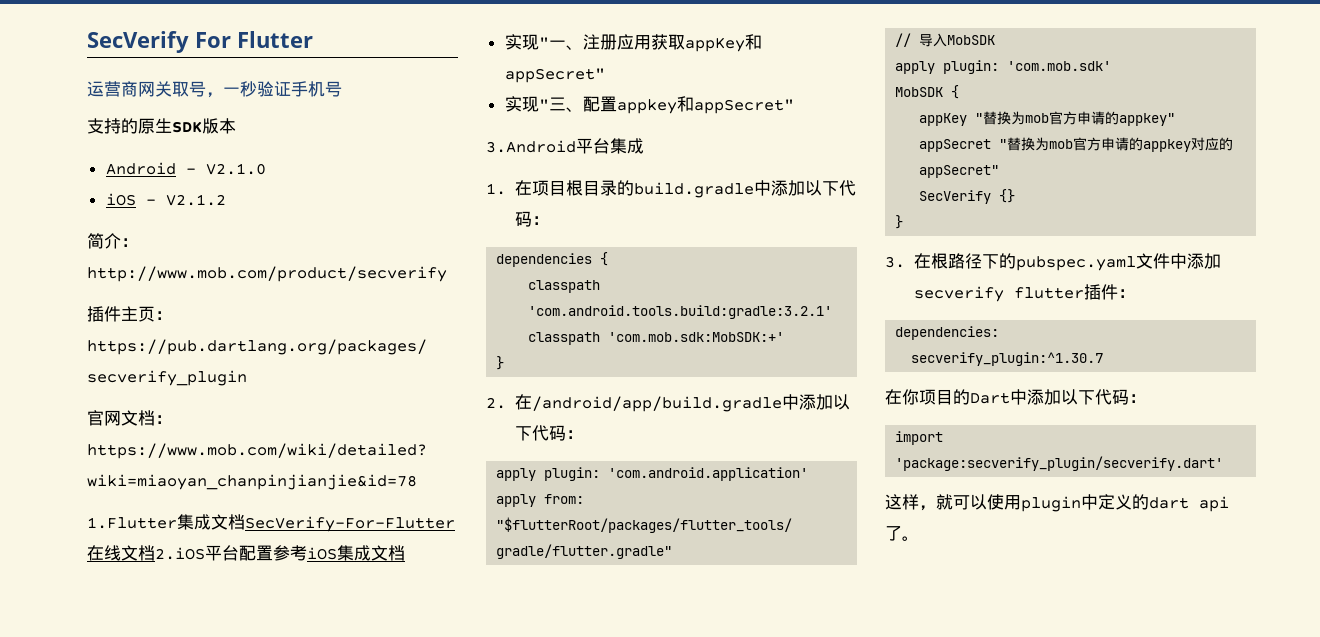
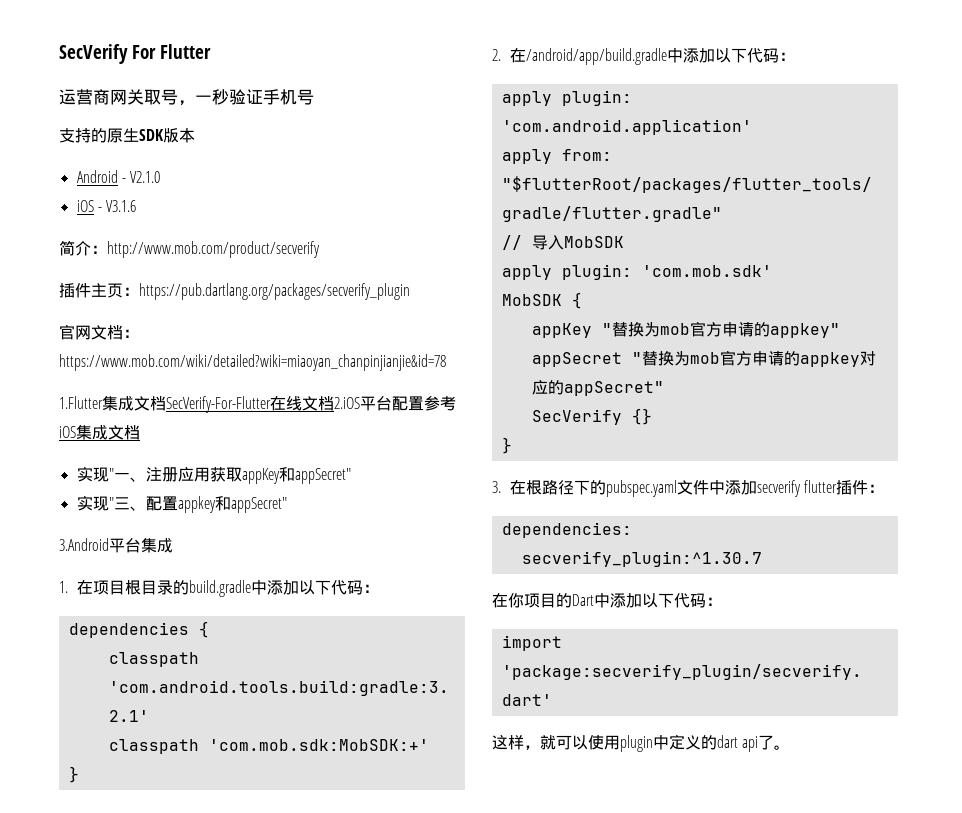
[165,194,226,206] V2.1.2 -> [106,200,137,212] V3.1.6

